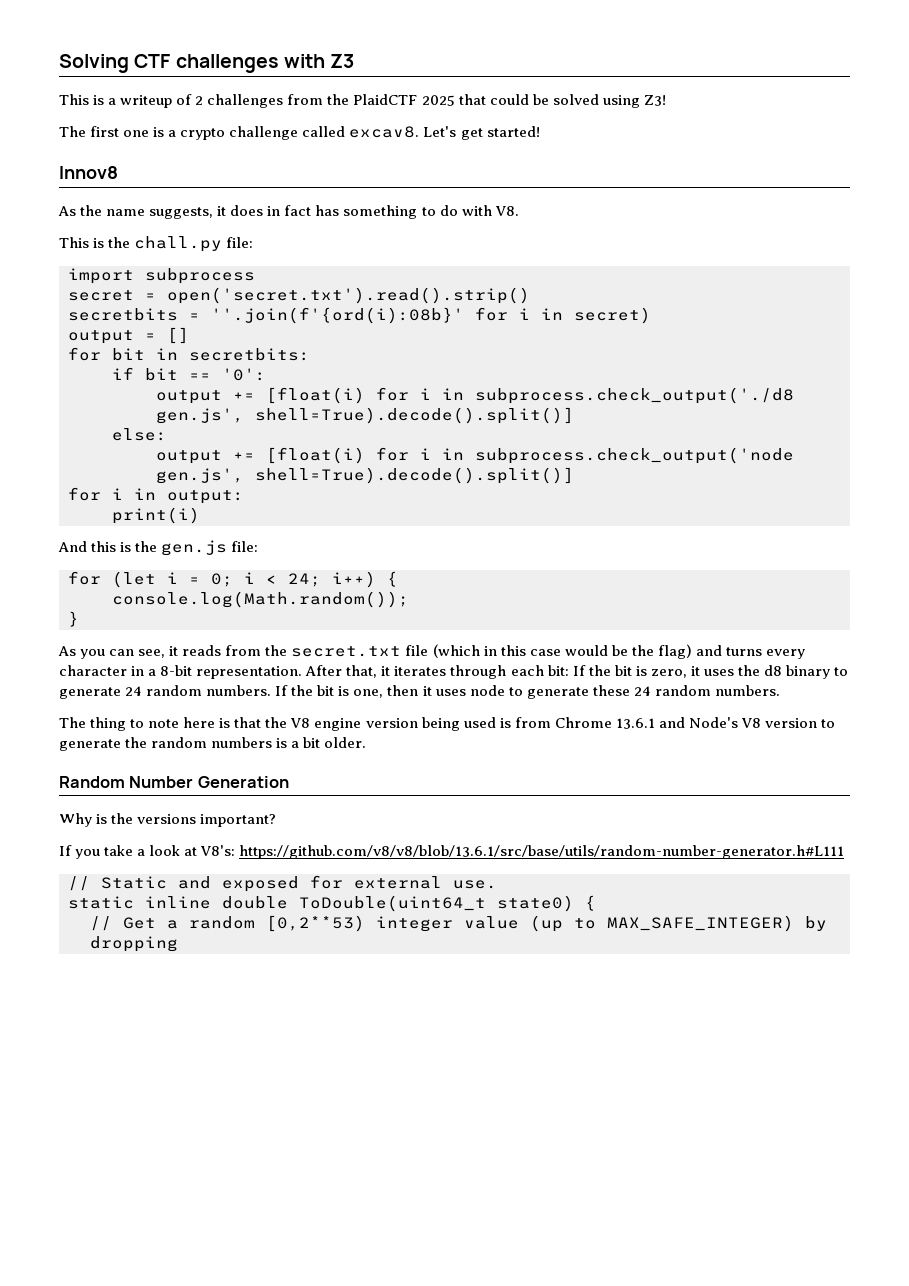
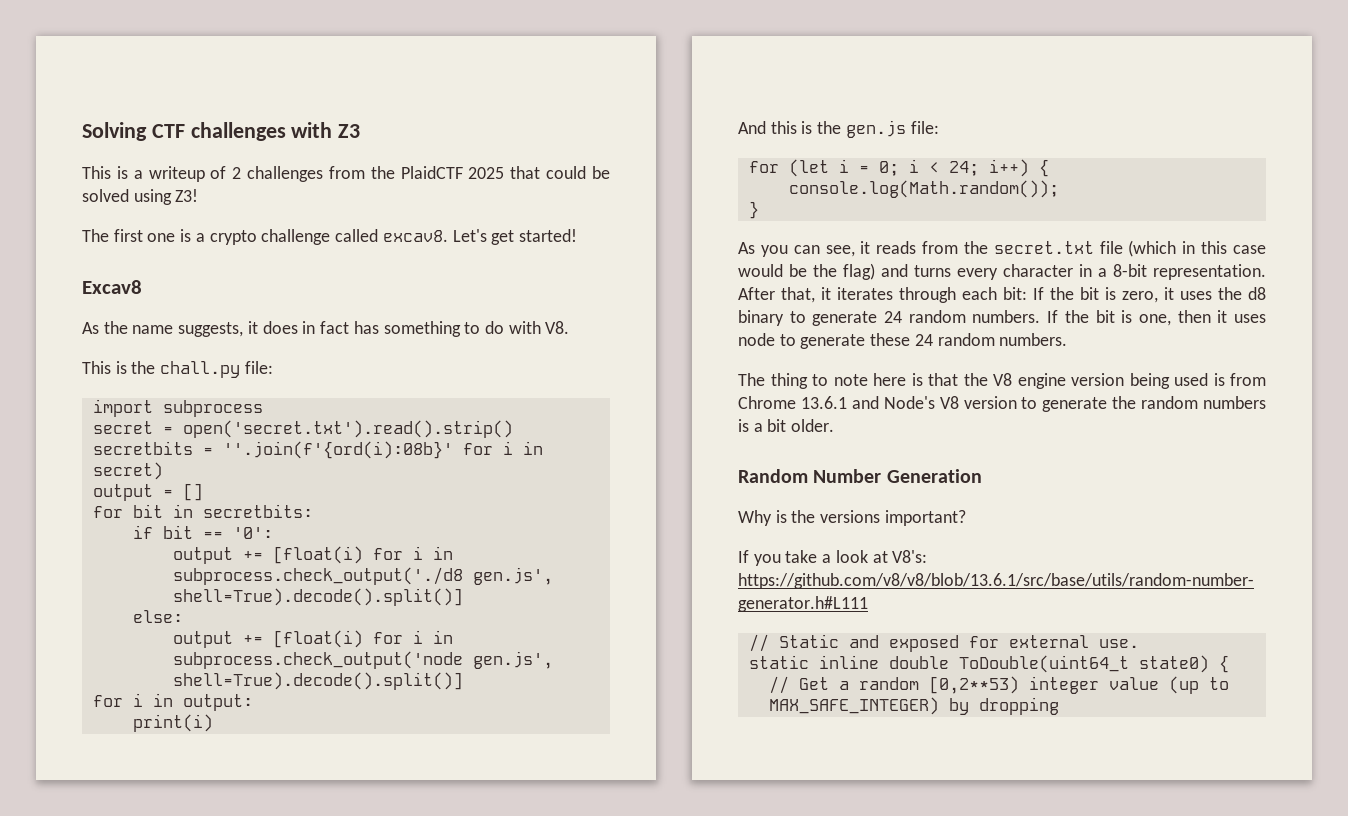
[59,166,118,179] Innov8 -> [82,280,142,294] Excav8

